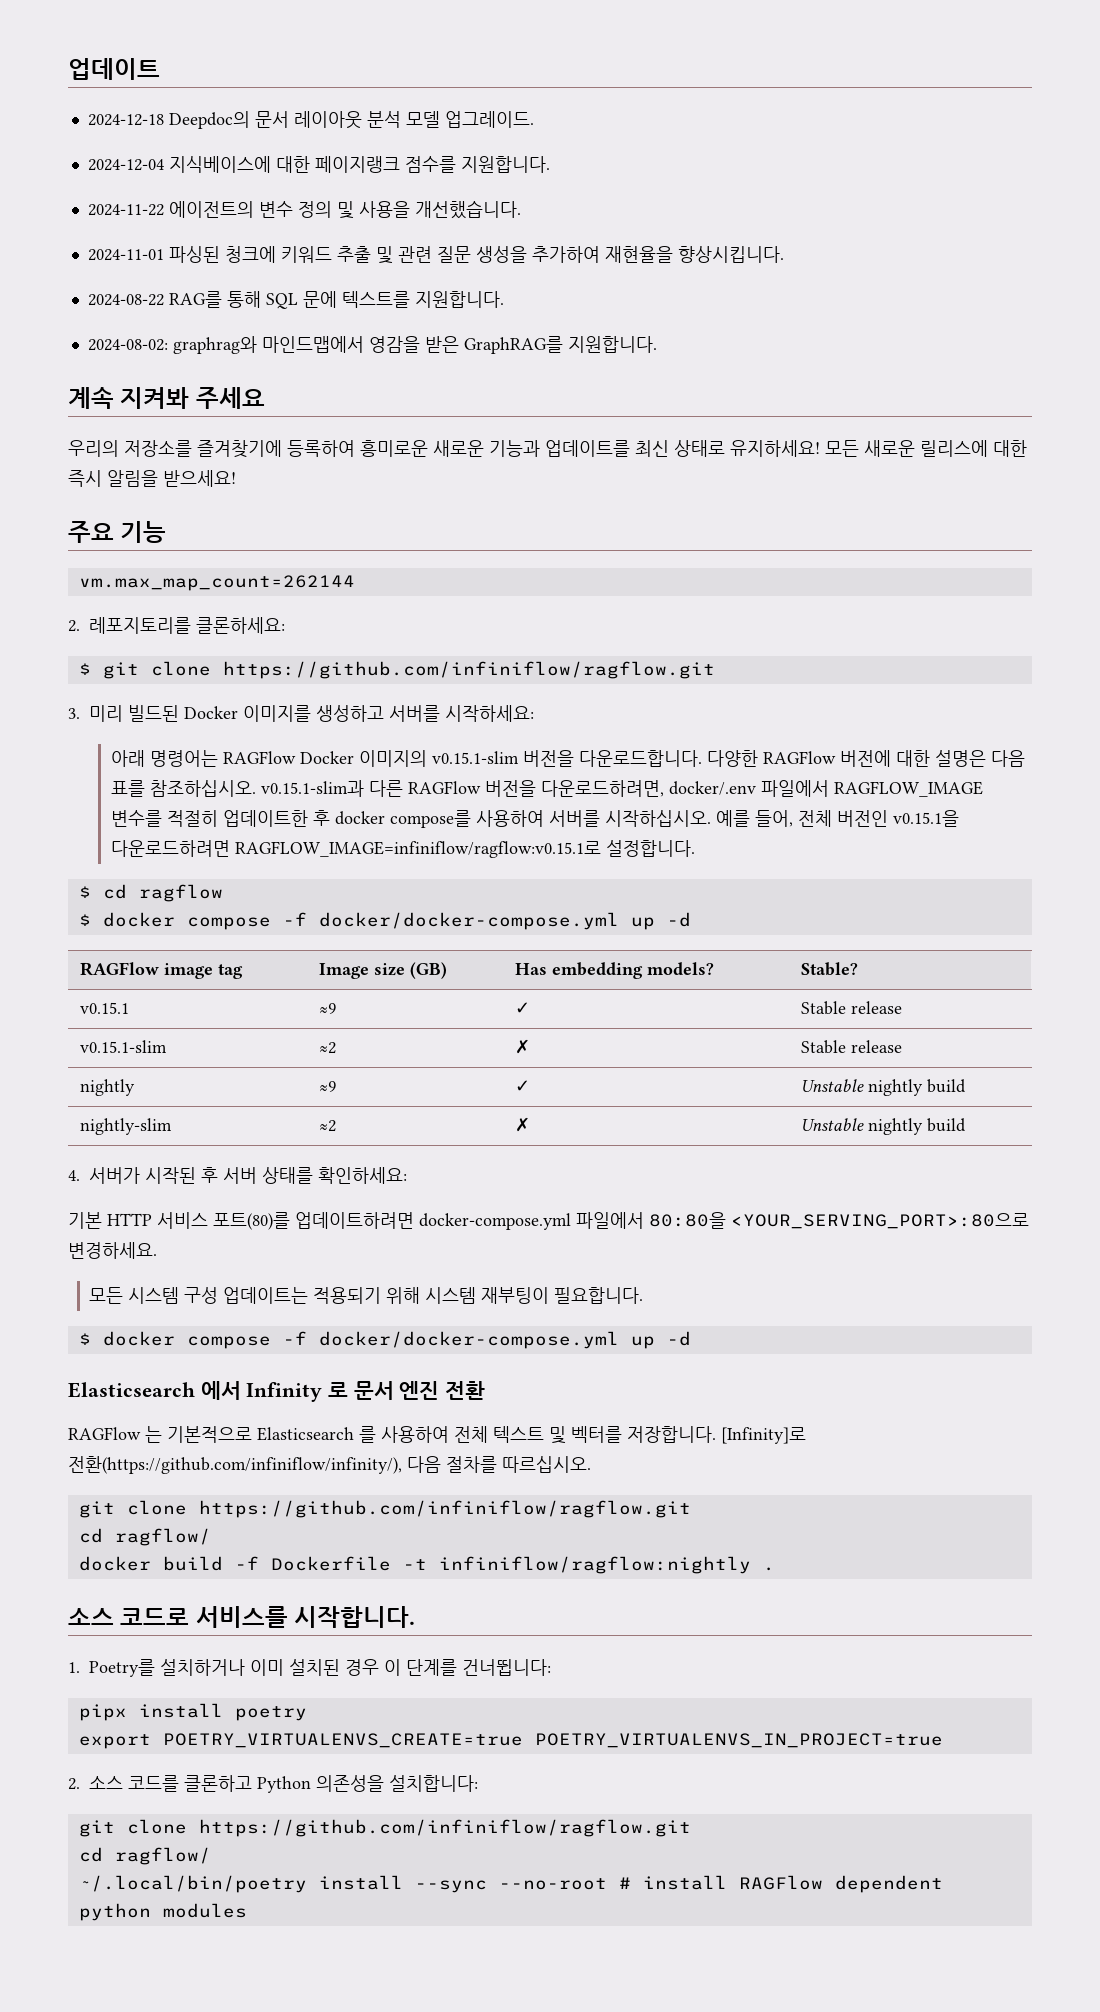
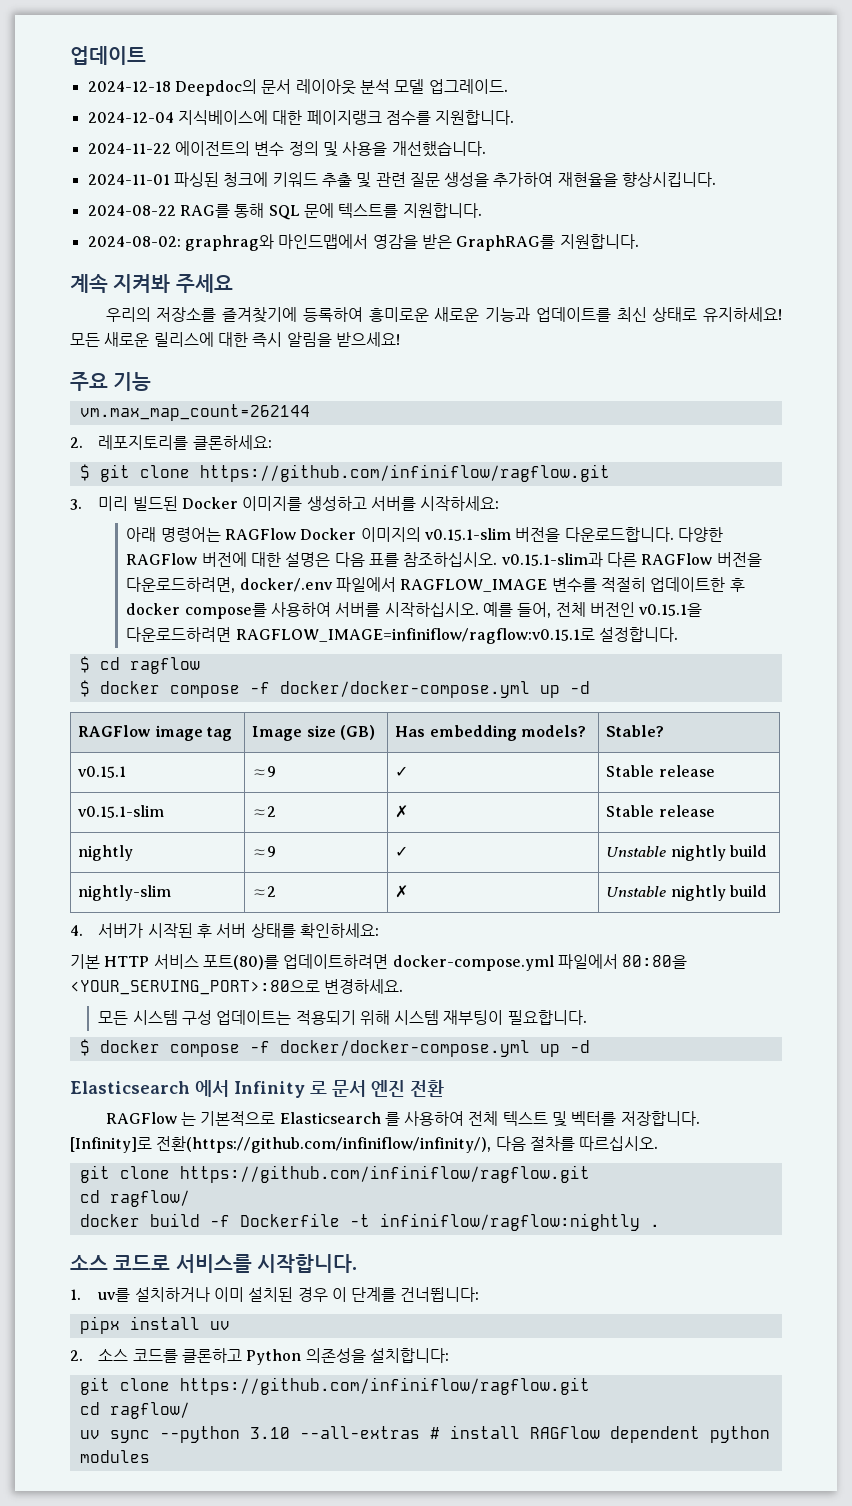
[89,1659,156,1677] Poetry를 -> [98,1288,131,1302] uv를
[234,1706,307,1721] [78,1733,943,1749] poetry // export POETRY_VIRTUALENVS_CREATE=true POETRY_VIRTUALENVS_IN_PROJECT=true -> [209,1321,230,1330] uv
[78,1875,607,1893] ~/.local/bin/poetry install --sync --no-root -> [79,1426,420,1443] uv sync --python 3.10 --all-extras

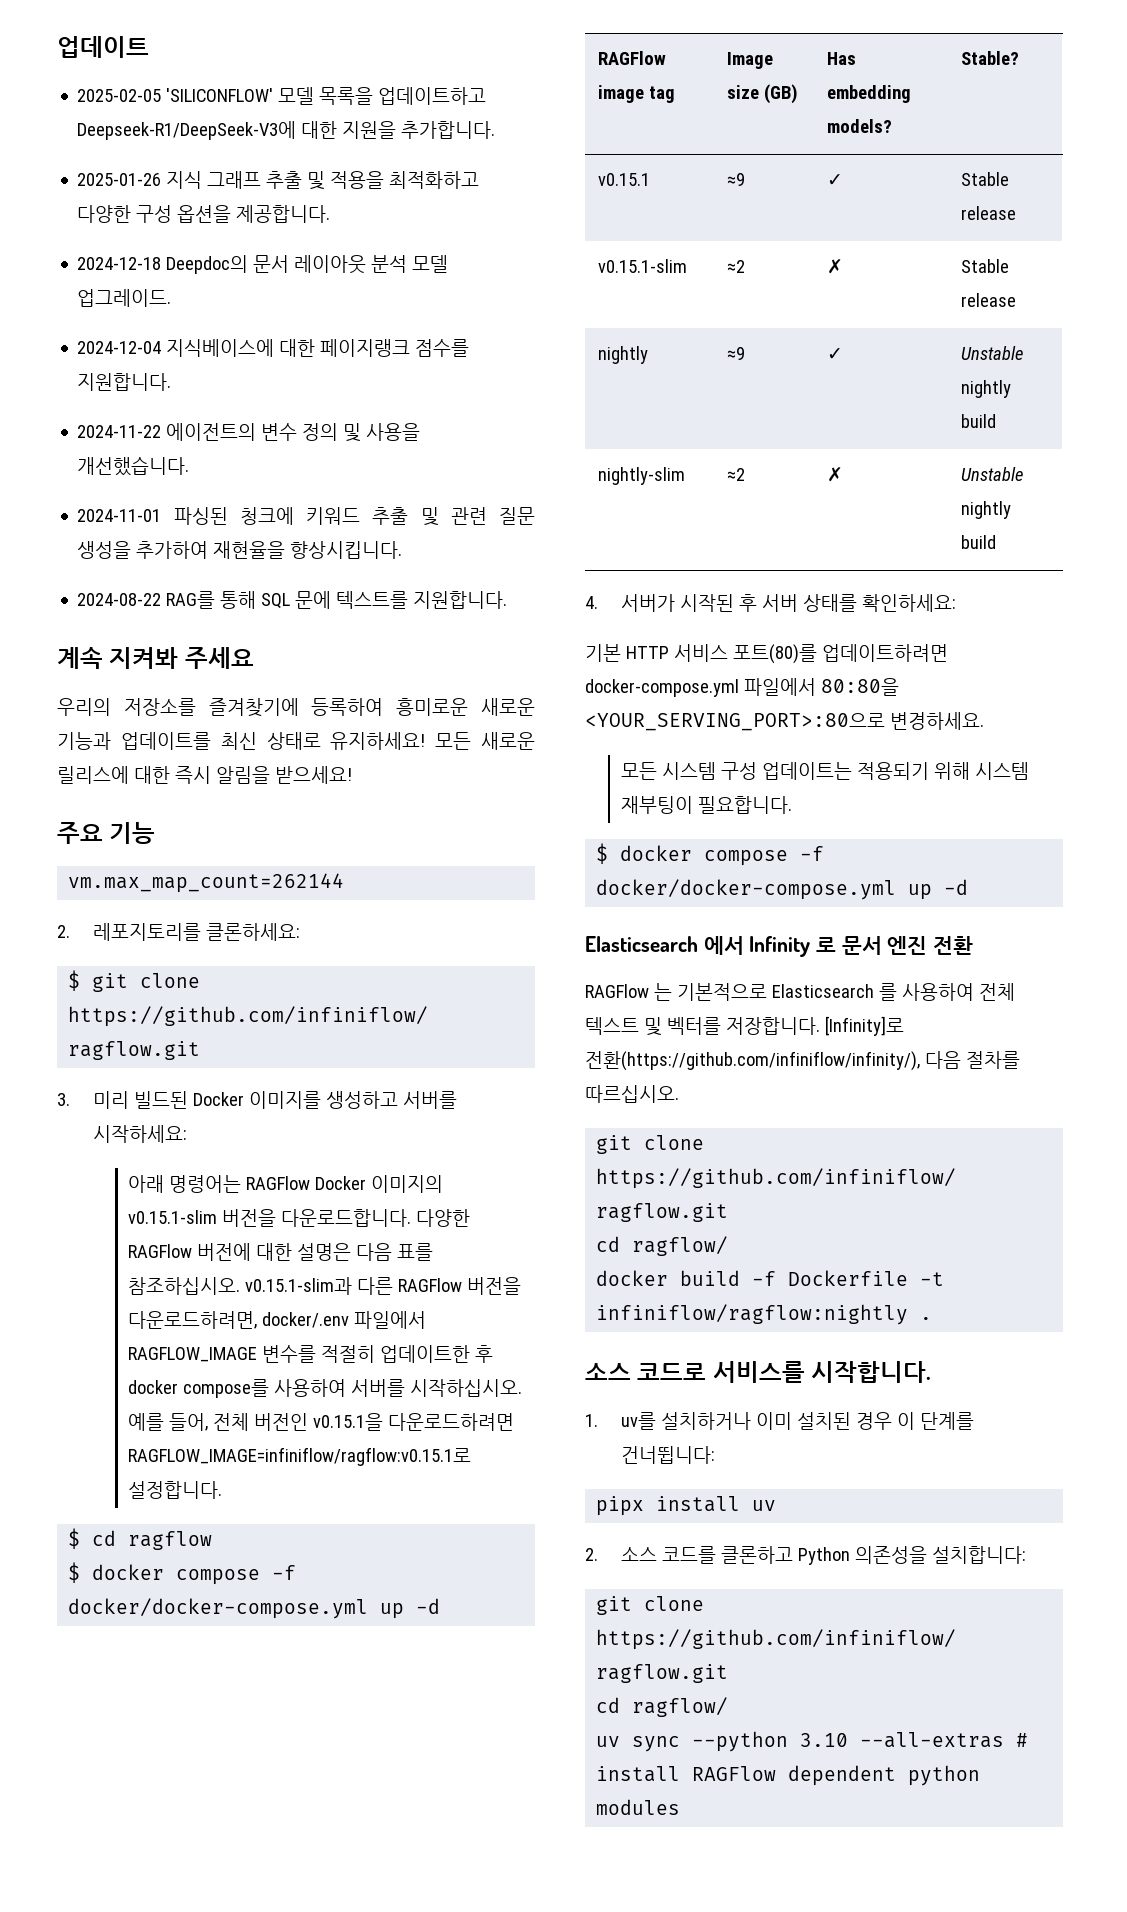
(146, 55) none -> [77,87,487,105] [77,121,496,140] [77,171,480,190] [77,205,331,223] // 2025-02-05 'SILICONFLOW' 모델 목록을 업데이트하고 Deepseek-R1/DeepSeek-V3에 대한 지원을 추가합니다. // 2025-01-26 지식 그래프 추출 및 적용을 최적화하고 다양한 구성 옵션을 제공합니다.
[87,234,639,251] // 2024-08-02: graphrag와 마인드맵에서 영감을 받은 GraphRAG를 지원합니다. -> (508, 600) none

